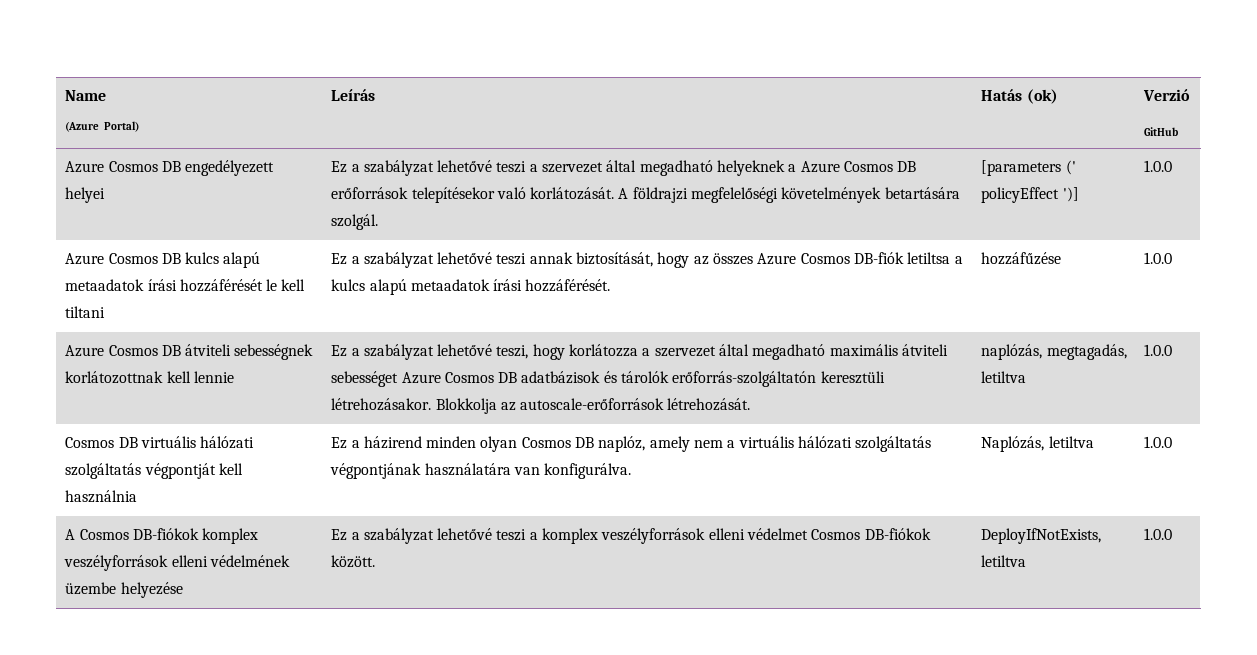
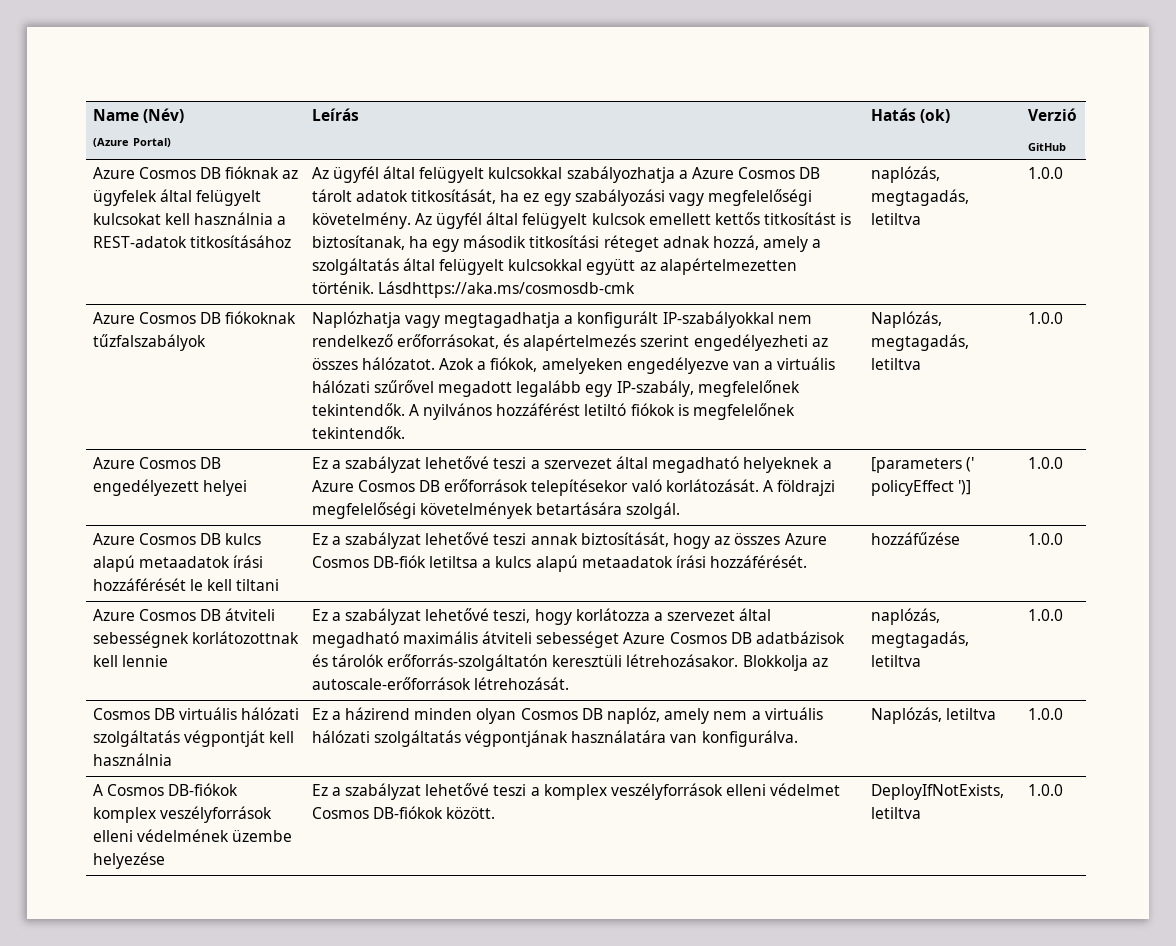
(107, 95) none -> [142,108,184,123] (Név)
(1179, 131) none -> [92,166,299,179] [92,189,262,206] [92,212,287,225] [92,235,291,248] [311,166,821,183] [311,189,813,206] [311,212,852,229] [311,235,822,252] [311,258,797,275] [311,281,635,298] [870,166,940,183] [870,189,969,206] [870,213,921,225] [1027,167,1063,179] [92,311,297,324] [92,334,206,351] [311,311,812,328] [311,334,828,351] [311,357,836,374] [311,380,800,397] [311,403,795,420] [311,426,405,439] [870,311,942,328] [870,334,969,351] [870,358,921,370] [1027,312,1063,324] // Azure Cosmos DB fióknak az ügyfelek által felügyelt kulcsokat kell használnia a REST-adatok titkosításához | Az ügyfél által felügyelt kulcsokkal szabályozhatja a Azure Cosmos DB tárolt adatok titkosítását, ha ez egy szabályozási vagy megfelelőségi követelmény. Az ügyfél által felügyelt kulcsok emellett kettős titkosítást is biztosítanak, ha egy második titkosítási réteget adnak hozzá, amely a szolgáltatás által felügyelt kulcsokkal együtt az alapértelmezetten történik. Lásdhttps://aka.ms/cosmosdb-cmk | naplózás, megtagadás, letiltva | 1.0.0 // Azure Cosmos DB fiókoknak tűzfalszabályok | Naplózhatja vagy megtagadhatja a konfigurált IP-szabályokkal nem rendelkező erőforrásokat, és alapértelmezés szerint engedélyezheti az összes hálózatot. Azok a fiókok, amelyeken engedélyezve van a virtuális hálózati szűrővel megadott legalább egy IP-szabály, megfelelőnek tekintendők. A nyilvános hozzáférést letiltó fiókok is megfelelőnek tekintendők. | Naplózás, megtagadás, letiltva | 1.0.0

